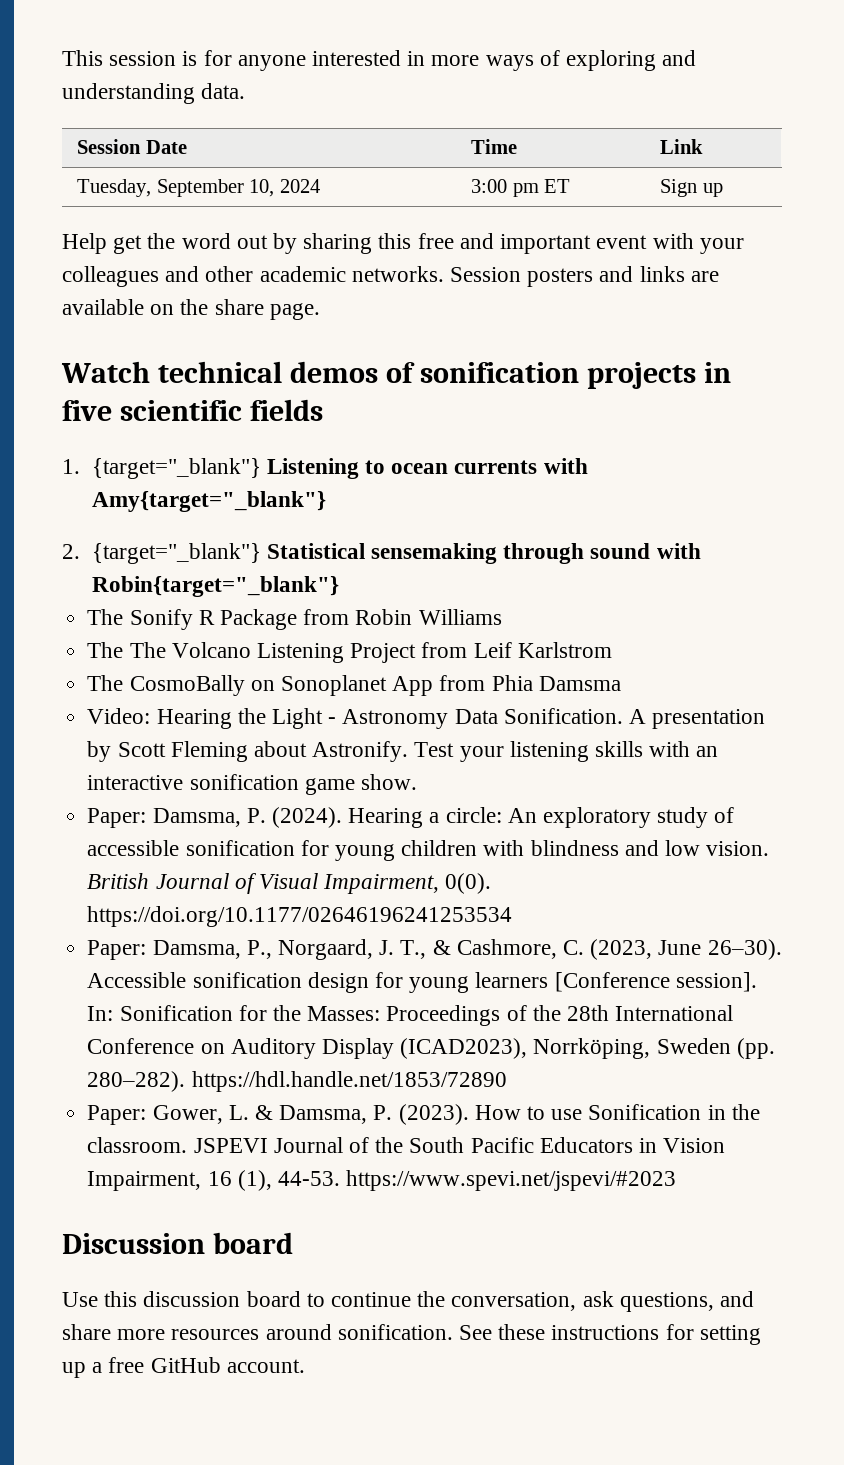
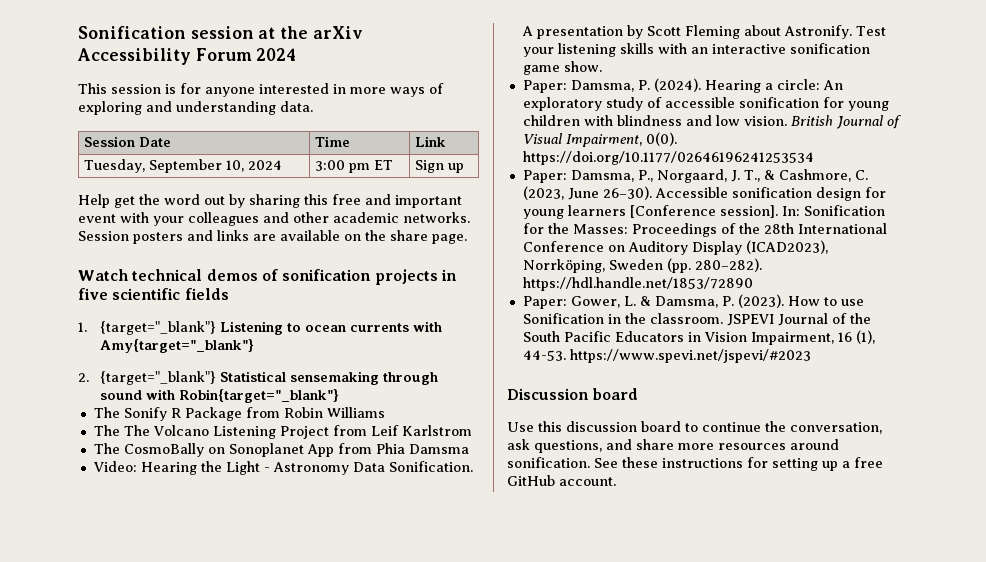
(62, 58) none -> [78,26,363,39] [77,48,297,65] Sonification session at the arXiv Accessibility Forum 2024 //

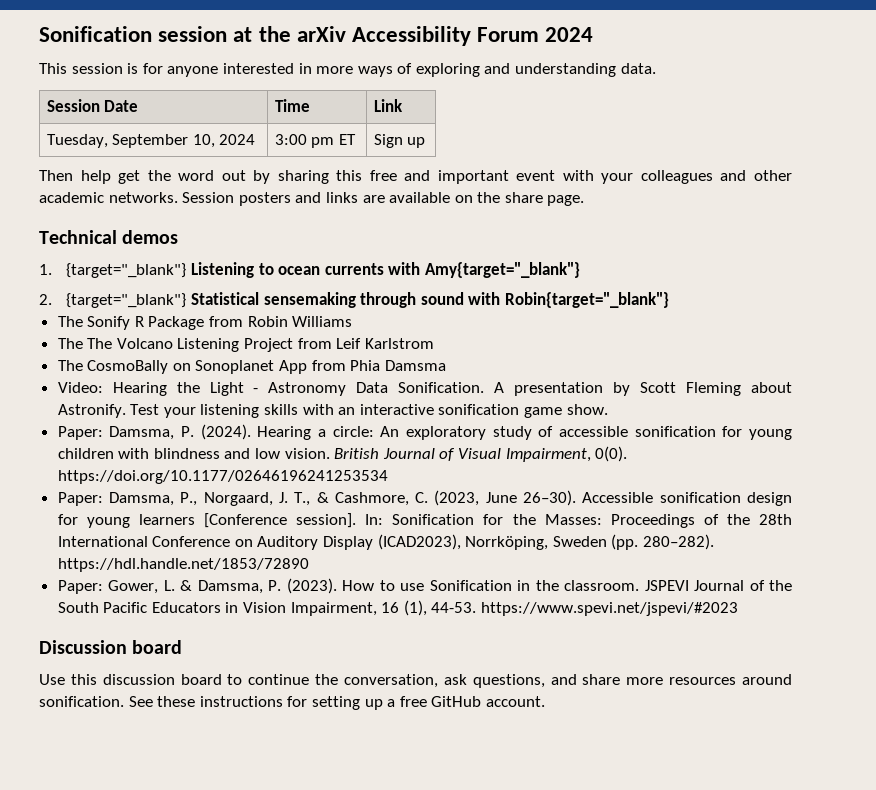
[78,194,110,208] Help -> [39,170,111,184] Then help
[78,269,203,281] Watch technical -> [39,230,117,244] Technical
[261,269,457,285] [78,288,229,300] of sonification projects in five scientific fields -> (179, 237) none

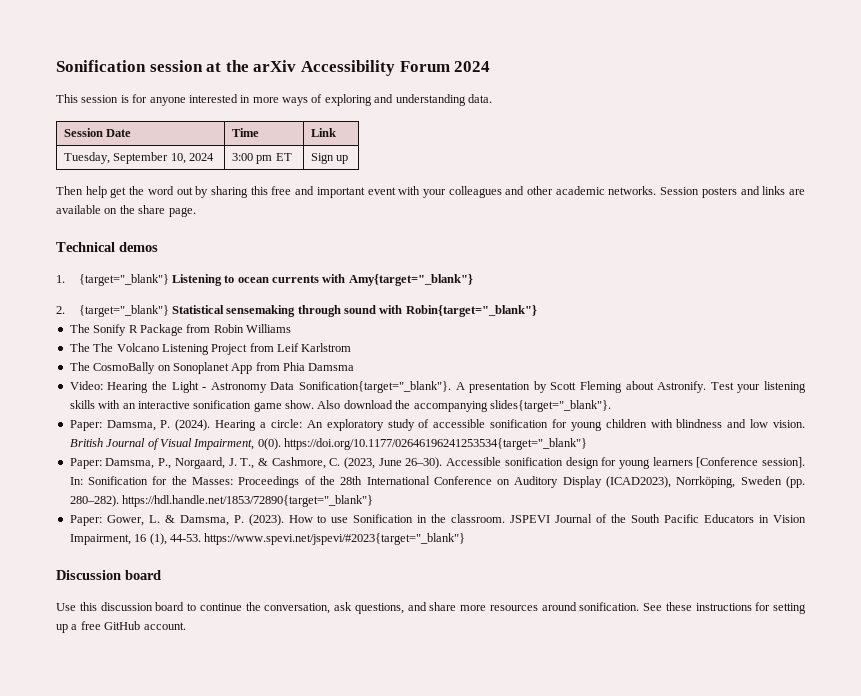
[398,382,485,393] Sonification. -> [298,381,451,393] Sonification{target="_blank"}.
(608, 409) none -> [317,400,611,412] Also download the accompanying slides{target="_blank"}.
[57,470,388,484] https://doi.org/10.1177/02646196241253534 -> [284,438,587,450] https://doi.org/10.1177/02646196241253534{target="_blank"}
[57,558,309,572] https://hdl.handle.net/1853/72890 -> [122,495,374,507] https://hdl.handle.net/1853/72890{target="_blank"}
[481,602,739,616] https://www.spevi.net/jspevi/#2023 -> [204,533,466,545] https://www.spevi.net/jspevi/#2023{target="_blank"}

